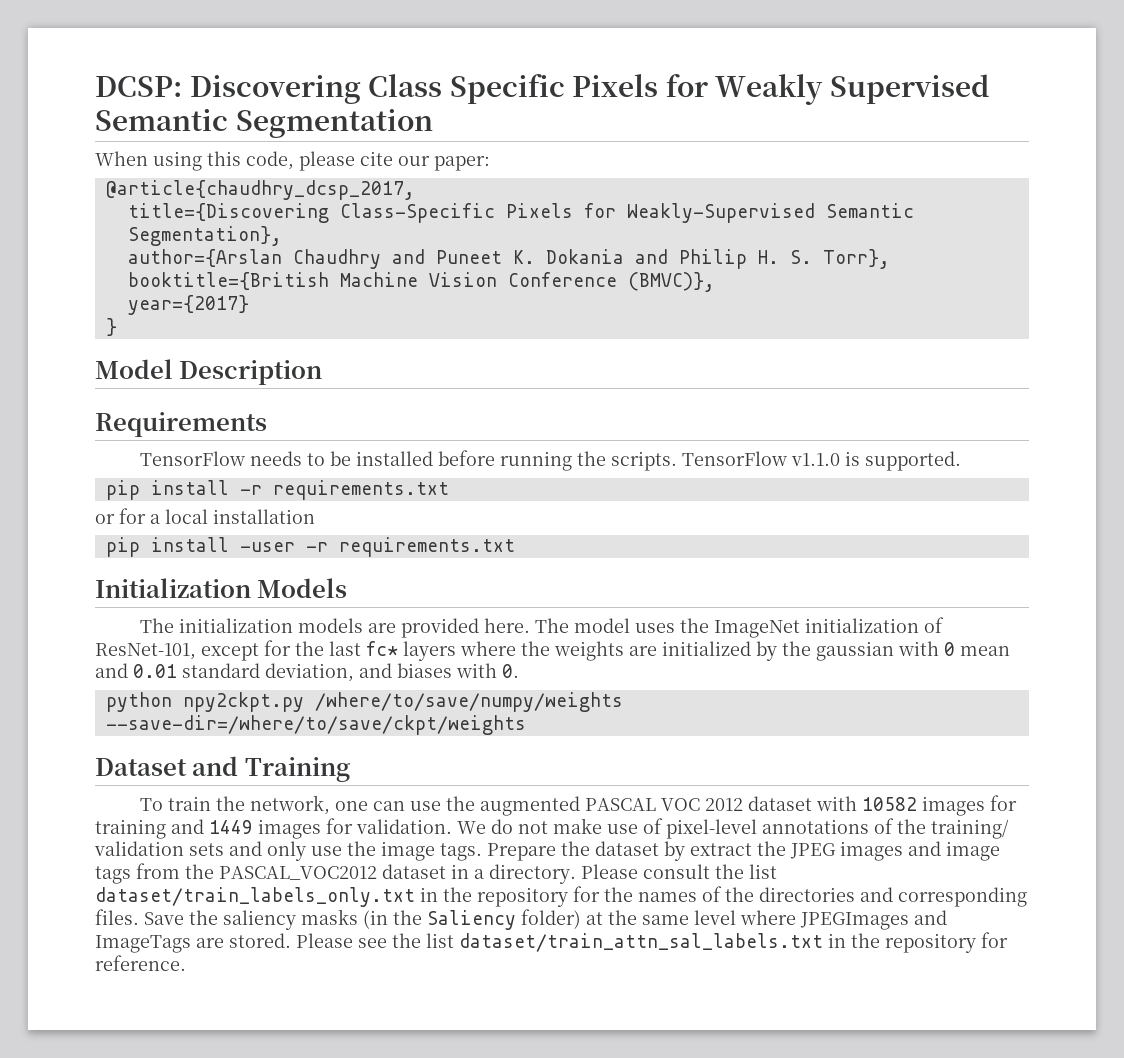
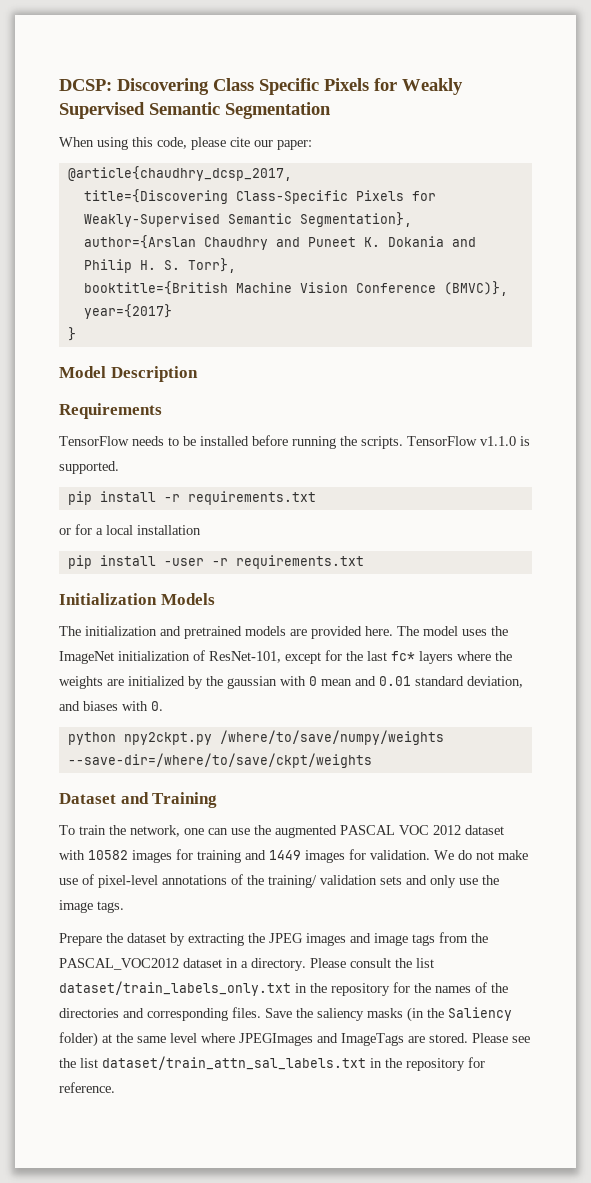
(293, 625) none -> [160,626,242,639] and pretrained
(482, 852) none -> (124, 907) //
[690,843,752,856] extract -> [188,933,244,946] extracting

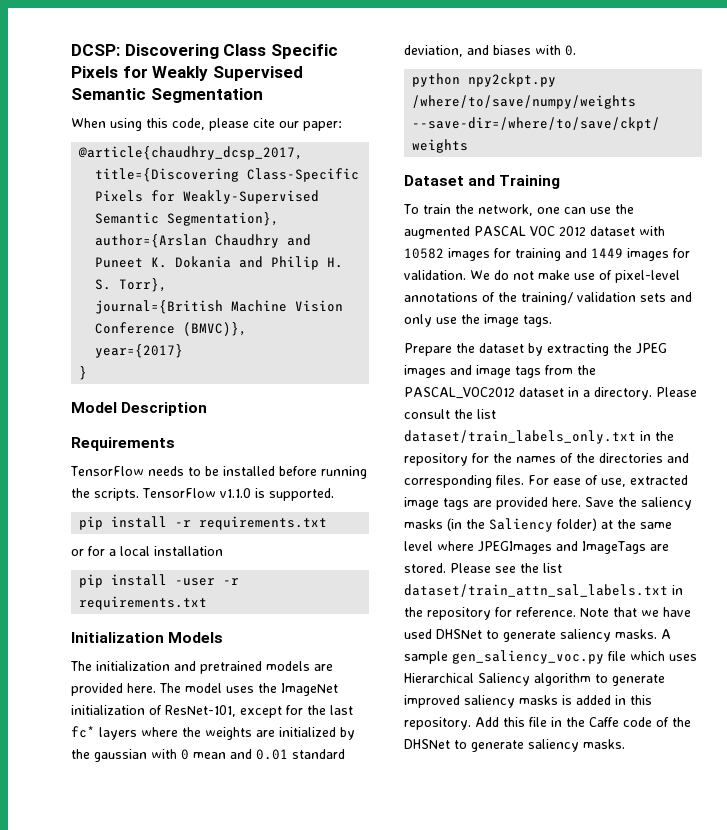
[83,281,228,295] booktitle={British -> [95,300,224,314] journal={British
(261, 1012) none -> [528,475,688,487] [404,497,581,510] For ease of use, extracted image tags are provided here.
(115, 1087) none -> [580,607,691,617] [404,629,671,642] [404,650,697,664] [404,673,665,686] [404,695,652,708] [404,717,691,730] [404,739,625,752] Note that we have used DHSNet to generate saliency masks. A sample gen_saliency_voc.py file which uses Hierarchical Saliency algorithm to generate improved saliency masks is added in this repository. Add this file in the Caffe code of the DHSNet to generate saliency masks.

